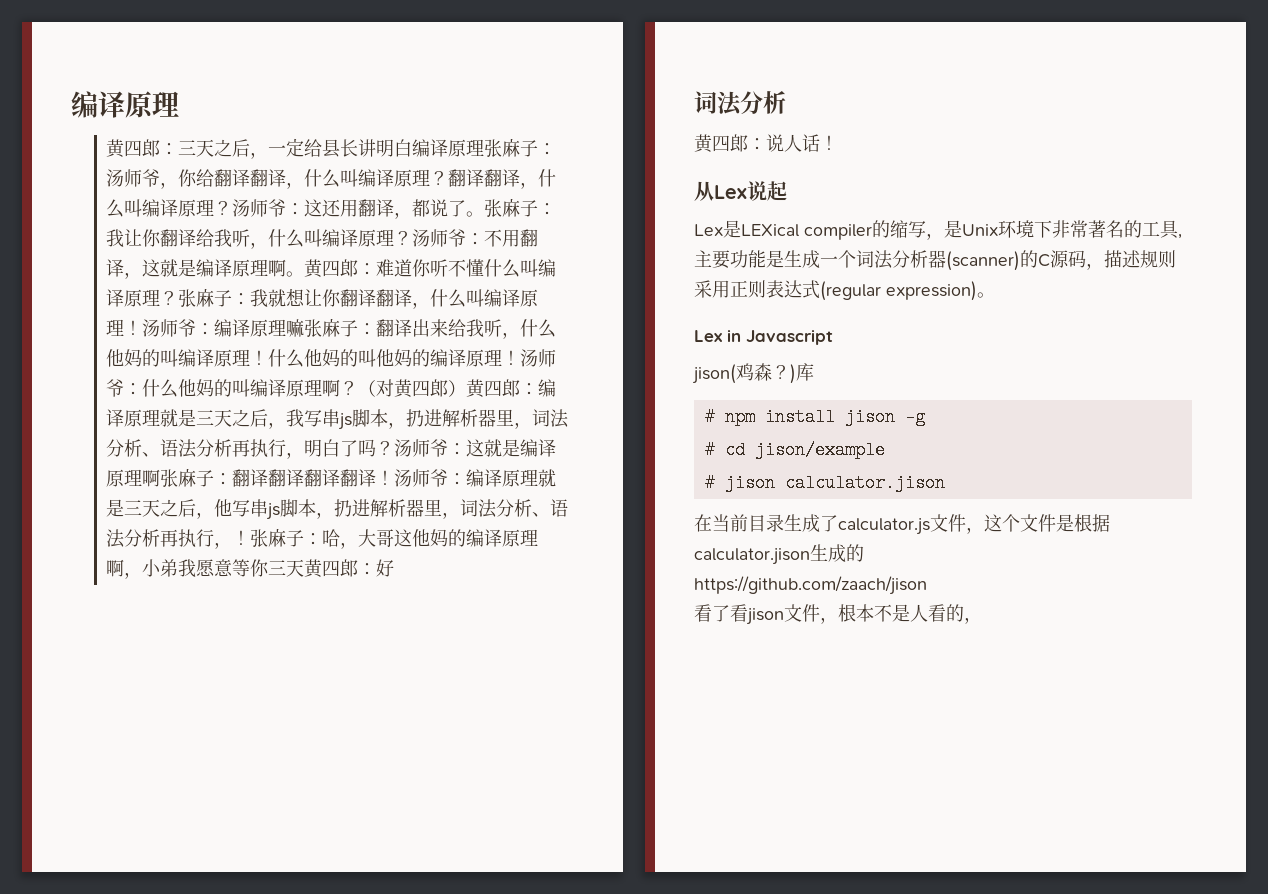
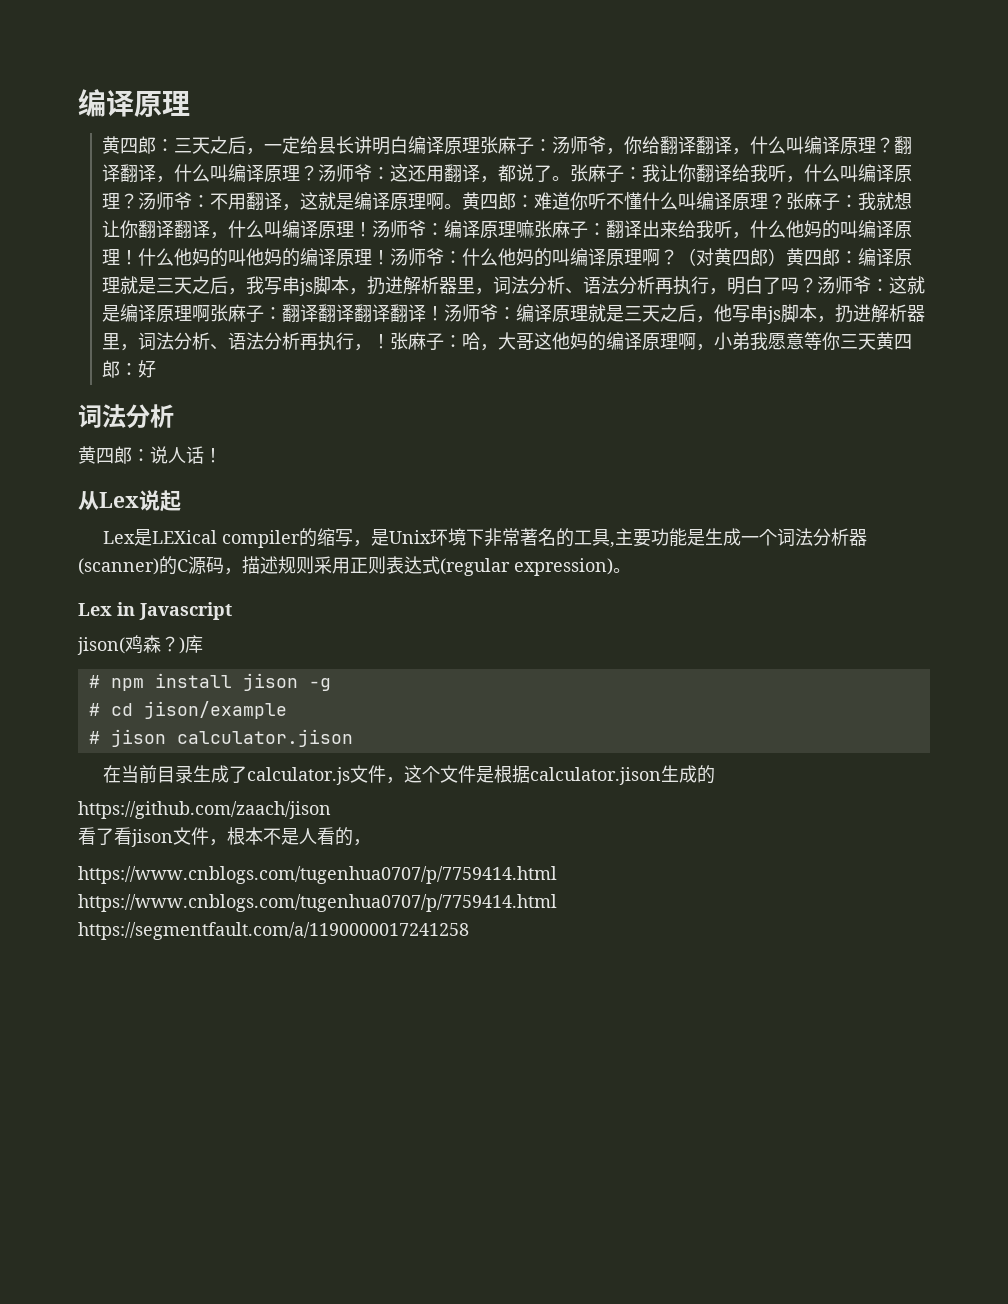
(982, 620) none -> [78,866,557,884] [78,894,557,912] [78,922,469,940] // https://www.cnblogs.com/tugenhua0707/p/7759414.html https://www.cnblogs.com/tugenhua0707/p/7759414.html https://segmentfault.com/a/1190000017241258

